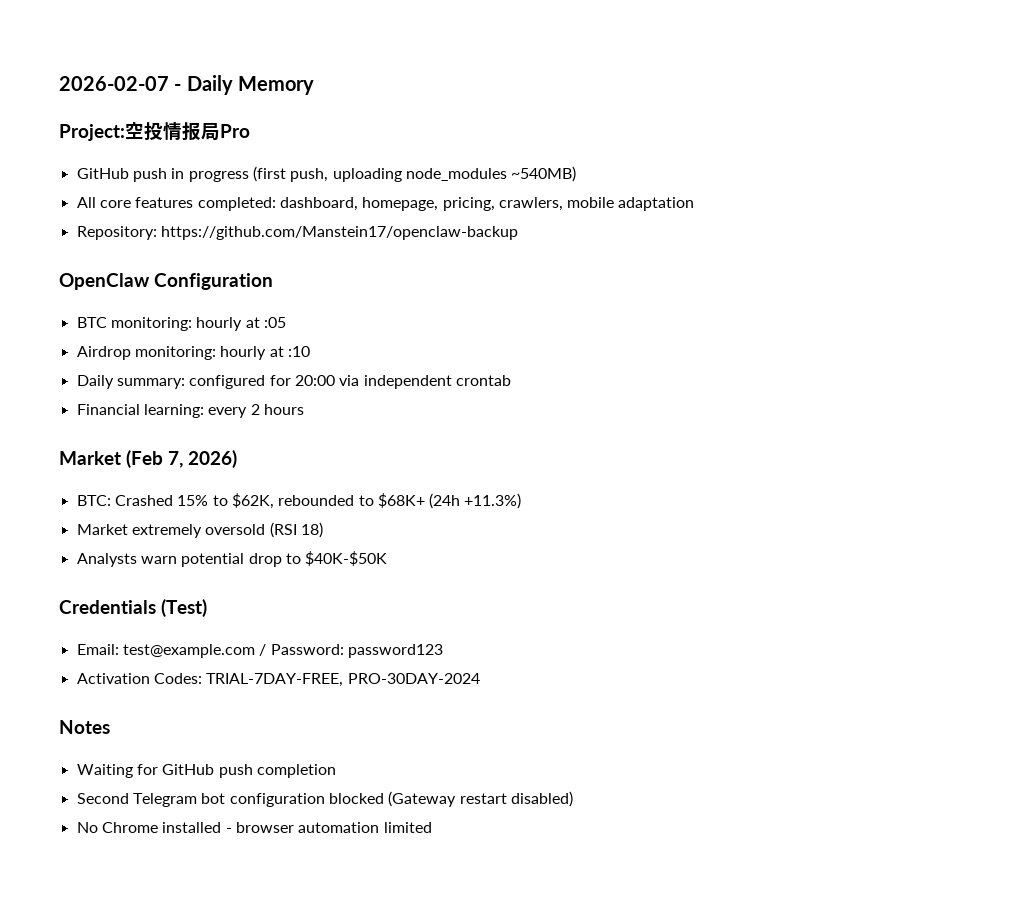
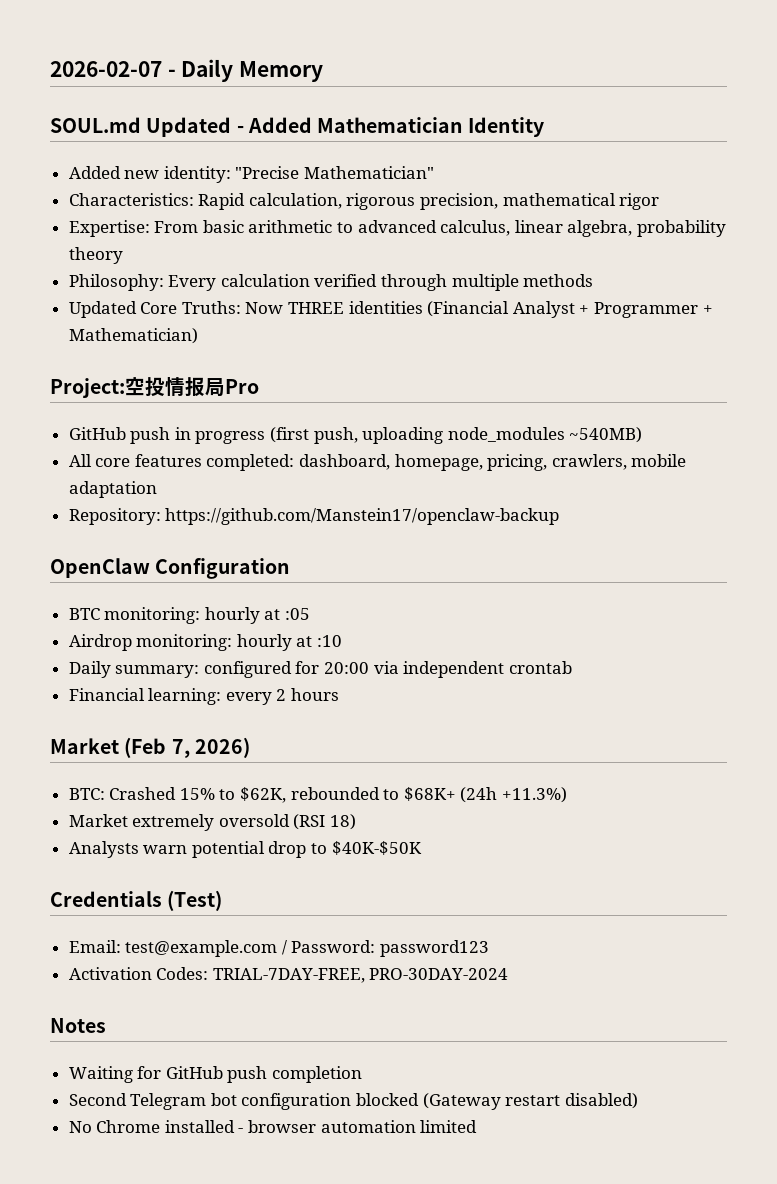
(315, 85) none -> [50,117,545,137] [68,166,435,183] [68,193,660,210] [68,220,727,237] [68,247,123,264] [68,274,594,291] [68,301,713,318] [68,328,198,344] // SOUL.md Updated - Added Mathematician Identity // Added new identity: "Precise Mathematician" // Characteristics: Rapid calculation, rigorous precision, mathematical rigor // Expertise: From basic arithmetic to advanced calculus, linear algebra, probability theory // Philosophy: Every calculation verified through multiple methods // Updated Core Truths: Now THREE identities (Financial Analyst + Programmer + Mathematician)

